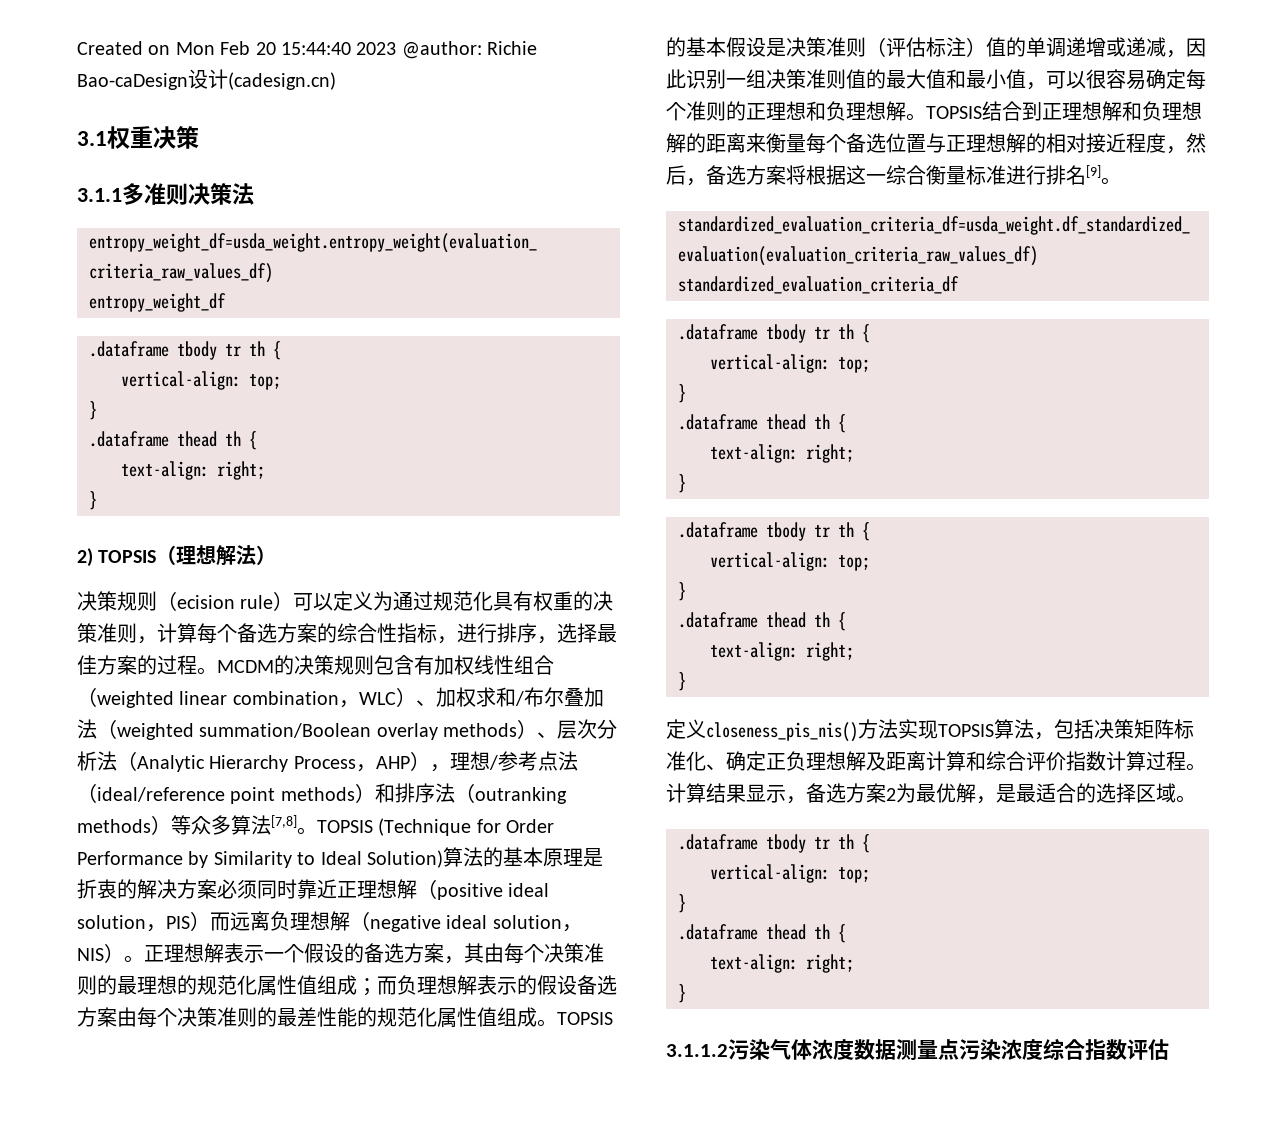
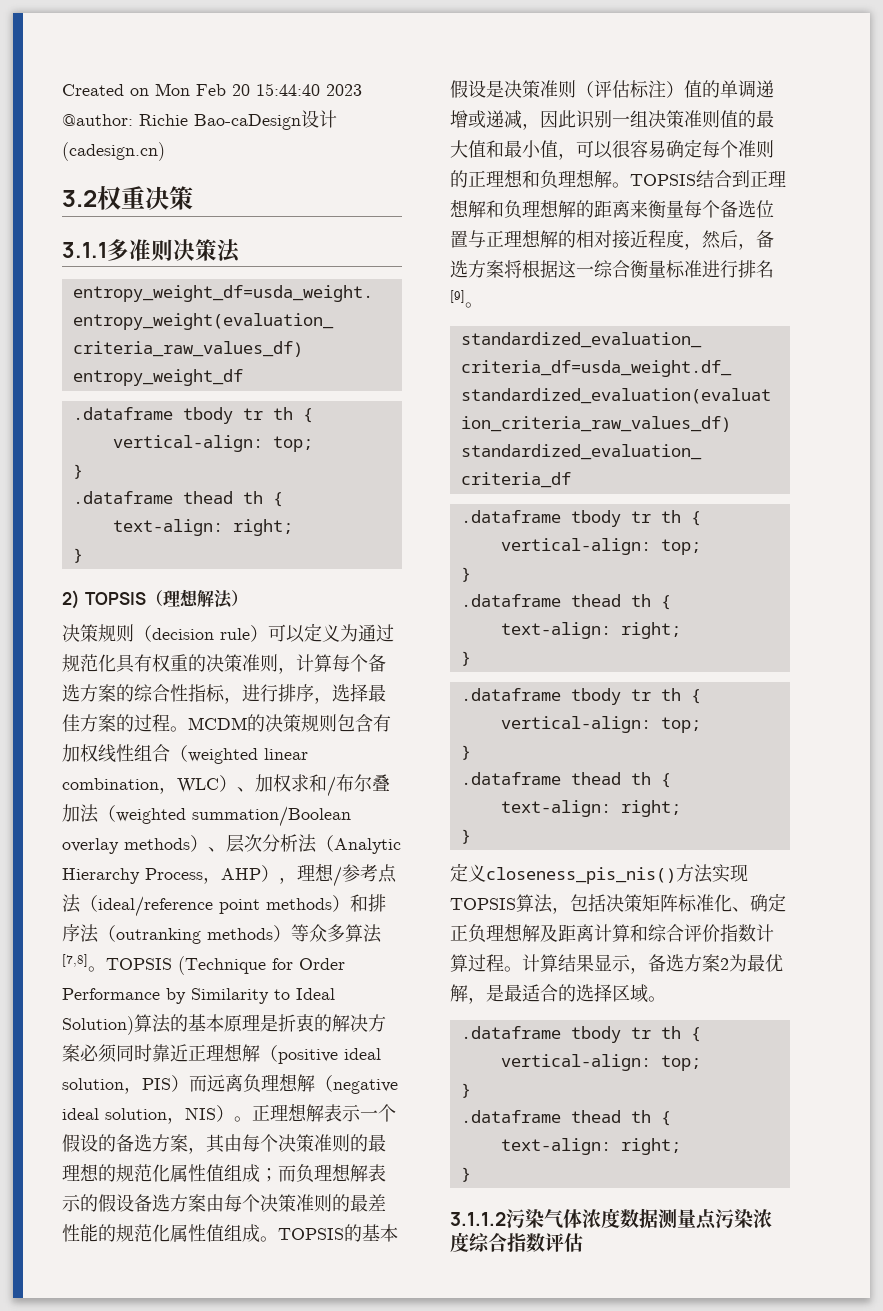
[77,131,107,146] 3.1 -> [62,190,97,207] 3.2
[177,595,235,609] ecision -> [152,628,214,640] decision

